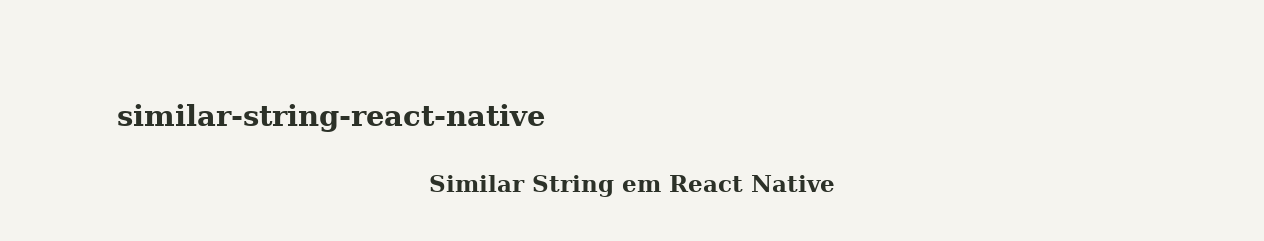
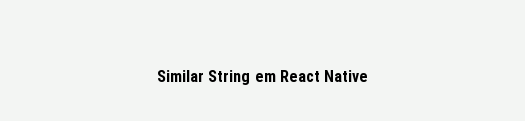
[117,104,545,132] similar-string-react-native // -> (156, 76) none

